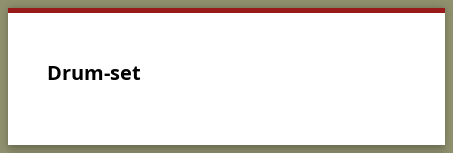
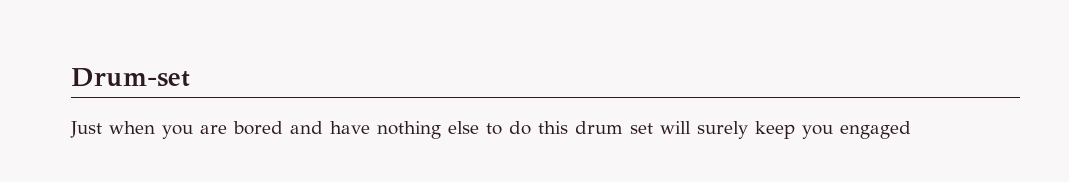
(141, 73) none -> [70,121,911,139] // Just when you are bored and have nothing else to do this drum set will surely keep you engaged

